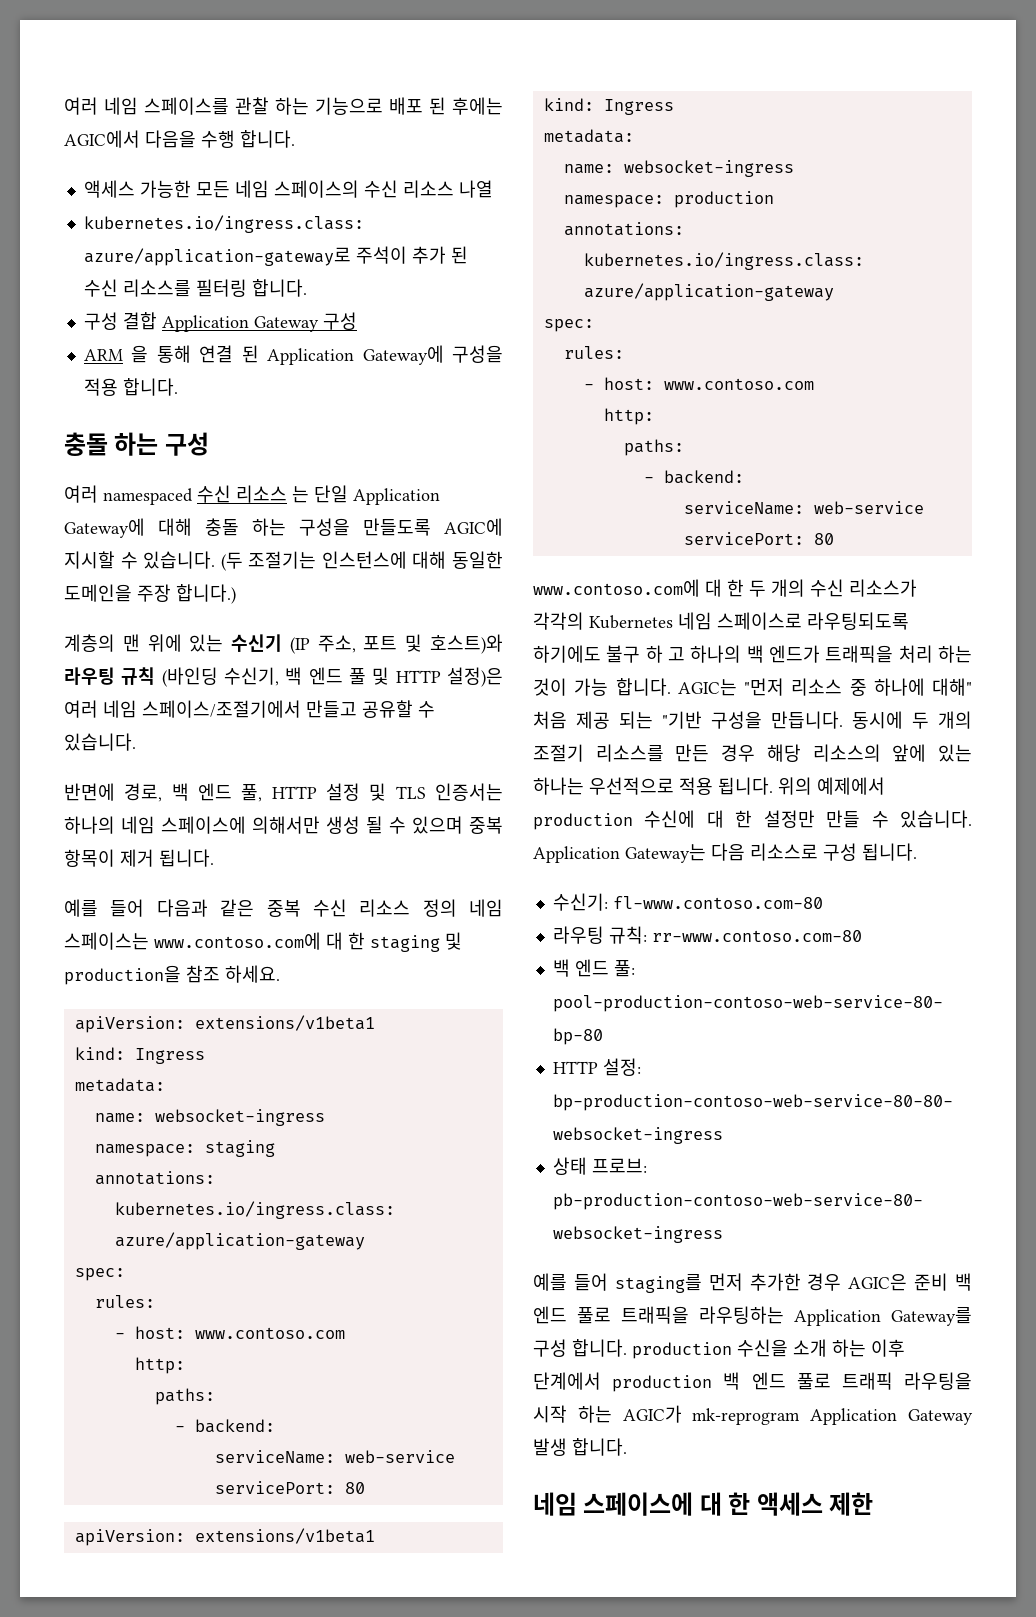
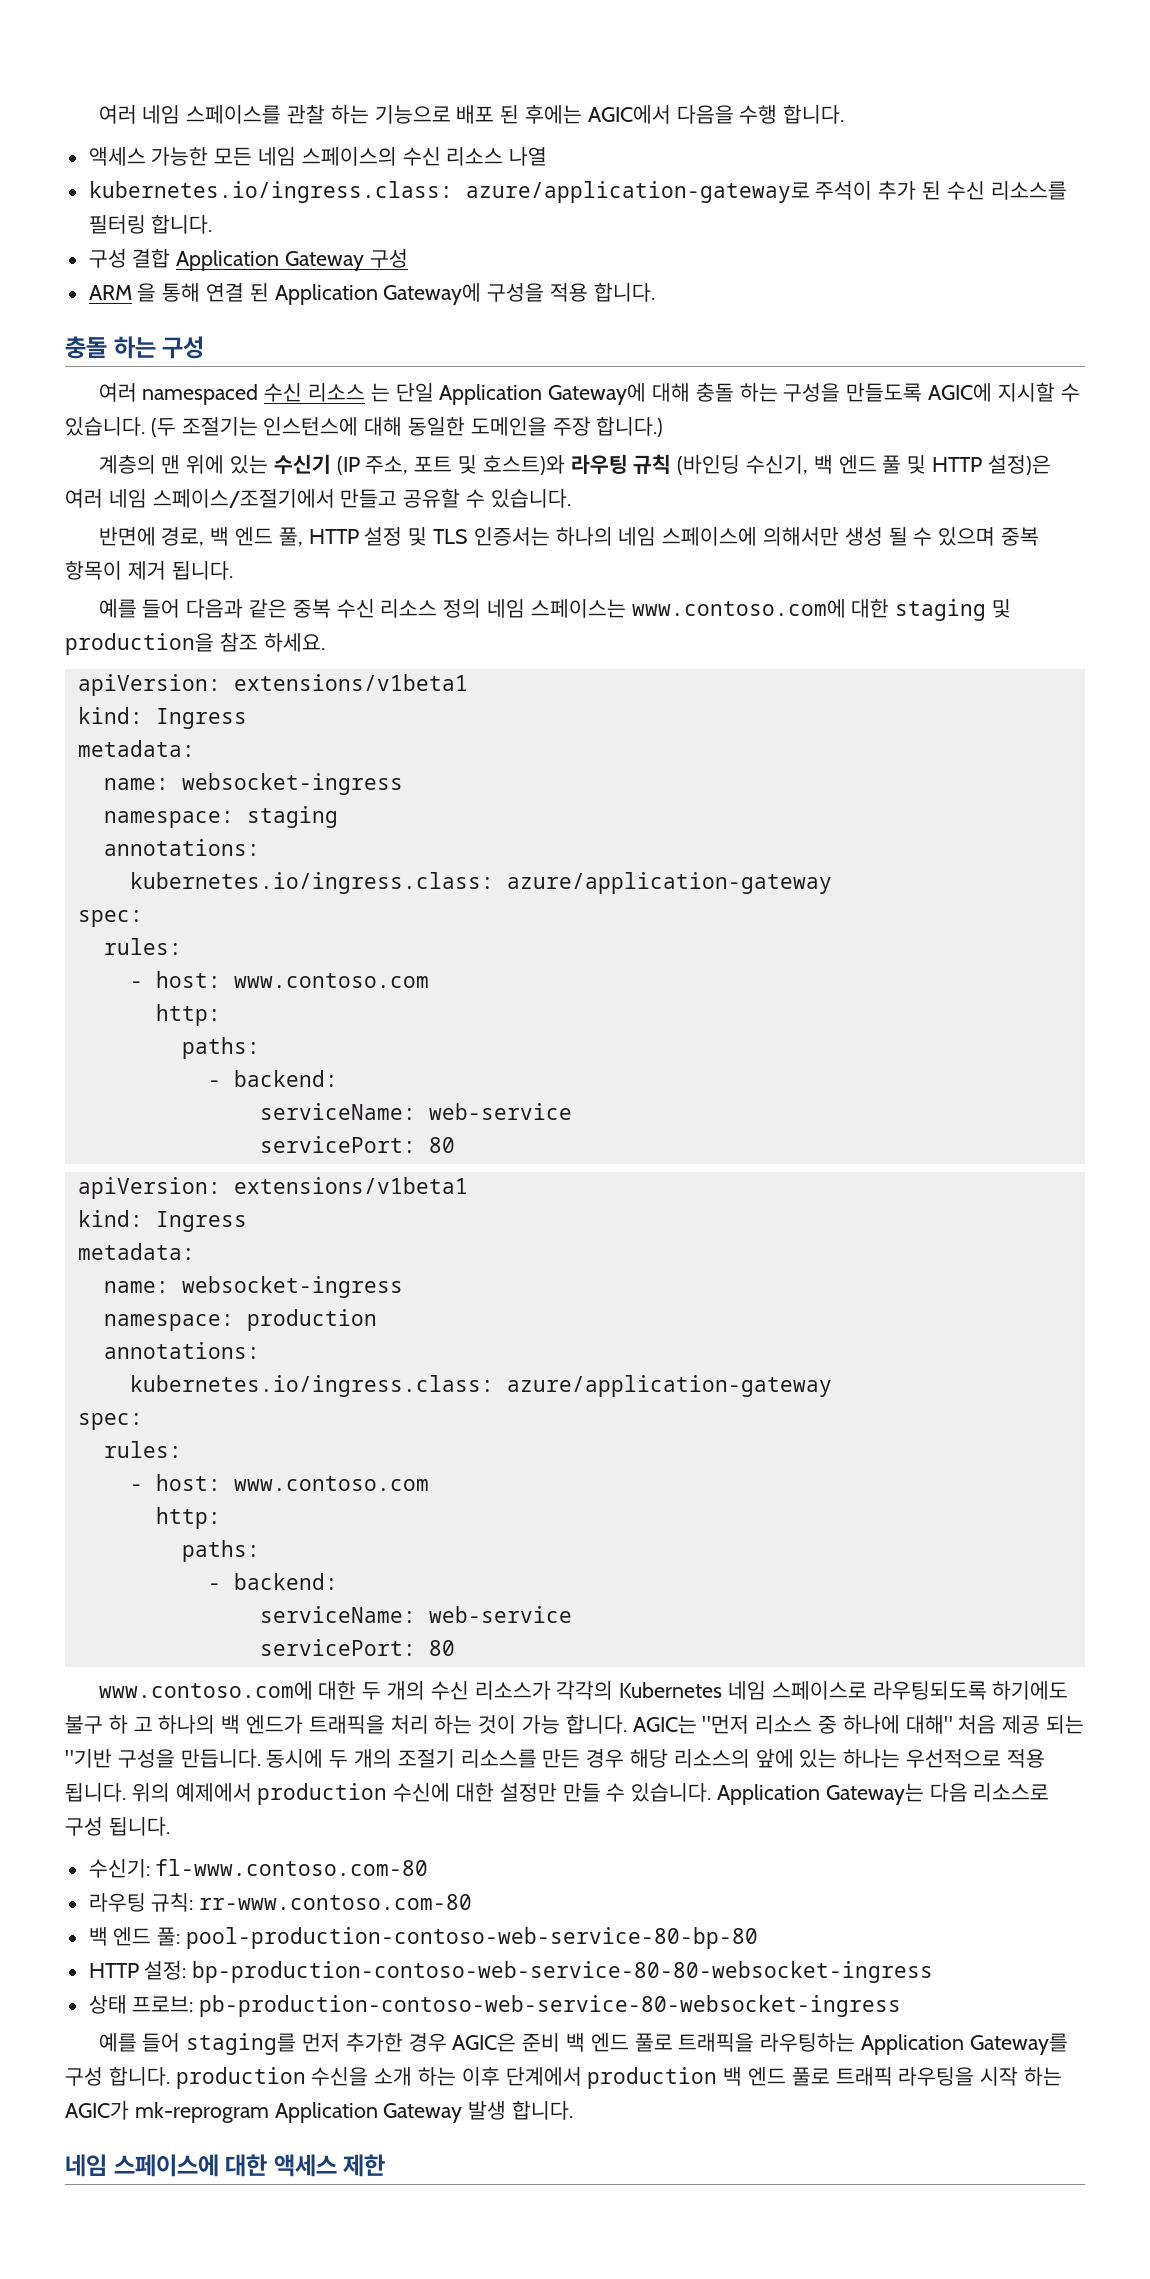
[326,932,365,950] 대 한 -> [851,599,890,618] 대한
[705,579,744,597] 대 한 -> [318,1681,357,1700] 대한
[706,810,753,828] 대 한 -> [456,1783,495,1802] 대한
[699,1492,751,1516] 대 한 -> [225,2154,268,2177] 대한

